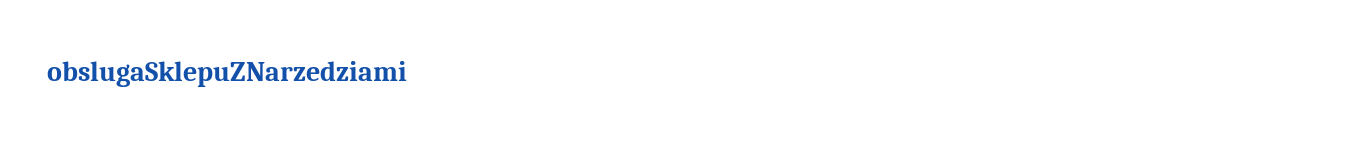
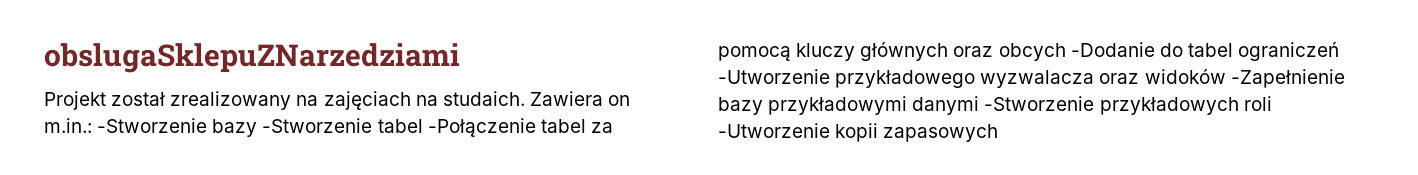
(407, 74) none -> [44,91,631,110] [44,118,613,137] [718,41,1340,61] [718,69,1345,88] [718,96,1272,115] [718,123,999,142] // Projekt został zrealizowany na zajęciach na studaich. Zawiera on m.in.: -Stworzenie bazy -Stworzenie tabel -Połączenie tabel za pomocą kluczy głównych oraz obcych -Dodanie do tabel ograniczeń -Utworzenie przykładowego wyzwalacza oraz widoków -Zapełnienie bazy przykładowymi danymi -Stworzenie przykładowych roli -Utworzenie kopii zapasowych

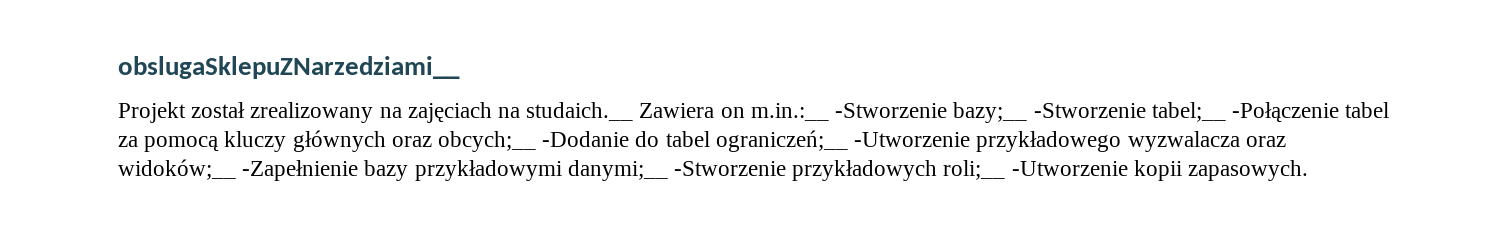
[44,43,460,73] obslugaSklepuZNarzedziami -> [118,56,460,79] obslugaSklepuZNarzedziami__
[442,91,525,106] studaich. -> [526,102,634,121] studaich.__
[44,118,423,137] m.in.: -Stworzenie bazy -Stworzenie tabel -> [750,102,1226,123] m.in.:__ -Stworzenie bazy;__ -Stworzenie tabel;__
[998,43,1066,61] obcych -> [438,131,537,152] obcych;__
[1238,41,1340,61] ograniczeń -> [715,130,848,152] ograniczeń;__
[1144,69,1226,84] widoków -> [118,159,236,180] widoków;__
[912,96,980,115] danymi -> [567,160,668,181] danymi;__
[1243,96,1272,111] roli -> [943,160,1006,180] roli;__
[883,124,999,142] zapasowych -> [1188,160,1309,181] zapasowych.

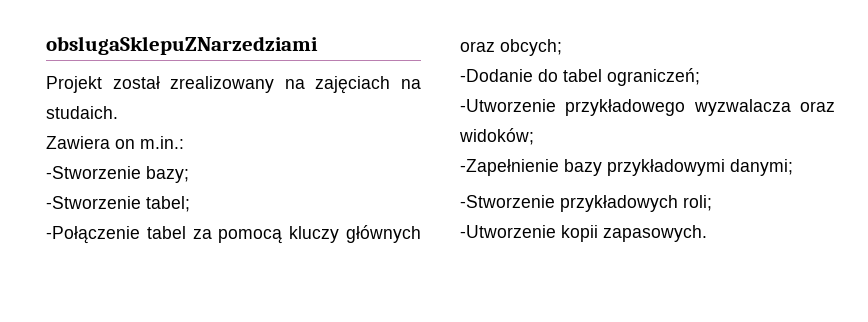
[118,56,460,79] obslugaSklepuZNarzedziami__ -> [46,36,318,55] obslugaSklepuZNarzedziami
[526,102,634,121] studaich.__ -> [46,106,118,119] studaich. //
[750,102,1226,123] m.in.:__ -Stworzenie bazy;__ -Stworzenie tabel;__ -> [140,136,184,149] [46,166,189,183] [46,196,190,212] m.in.: // -Stworzenie bazy; // -Stworzenie tabel; //
[438,131,537,152] obcych;__ -> [500,39,562,56] obcych; //
[715,130,848,152] ograniczeń;__ -> [607,68,700,86] ograniczeń; //
[118,159,236,180] widoków;__ -> [459,128,534,145] widoków; //
[567,160,668,181] danymi;__ -> [730,159,793,176] danymi; //
[943,160,1006,180] roli;__ -> [683,195,712,211] roli; //

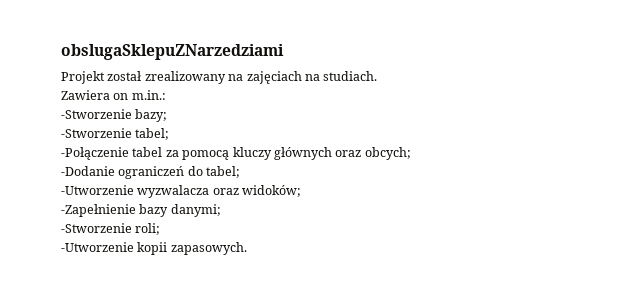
[46,106,118,119] studaich. -> [323,71,378,81] studiach.
[538,68,700,86] [460,99,686,116] do tabel ograniczeń; // -Utworzenie przykładowego -> [118,166,241,179] [61,185,134,195] ograniczeń do tabel; // -Utworzenie
[607,159,725,176] przykładowymi -> (169, 210) none
[560,195,678,212] przykładowych -> (132, 228) none

